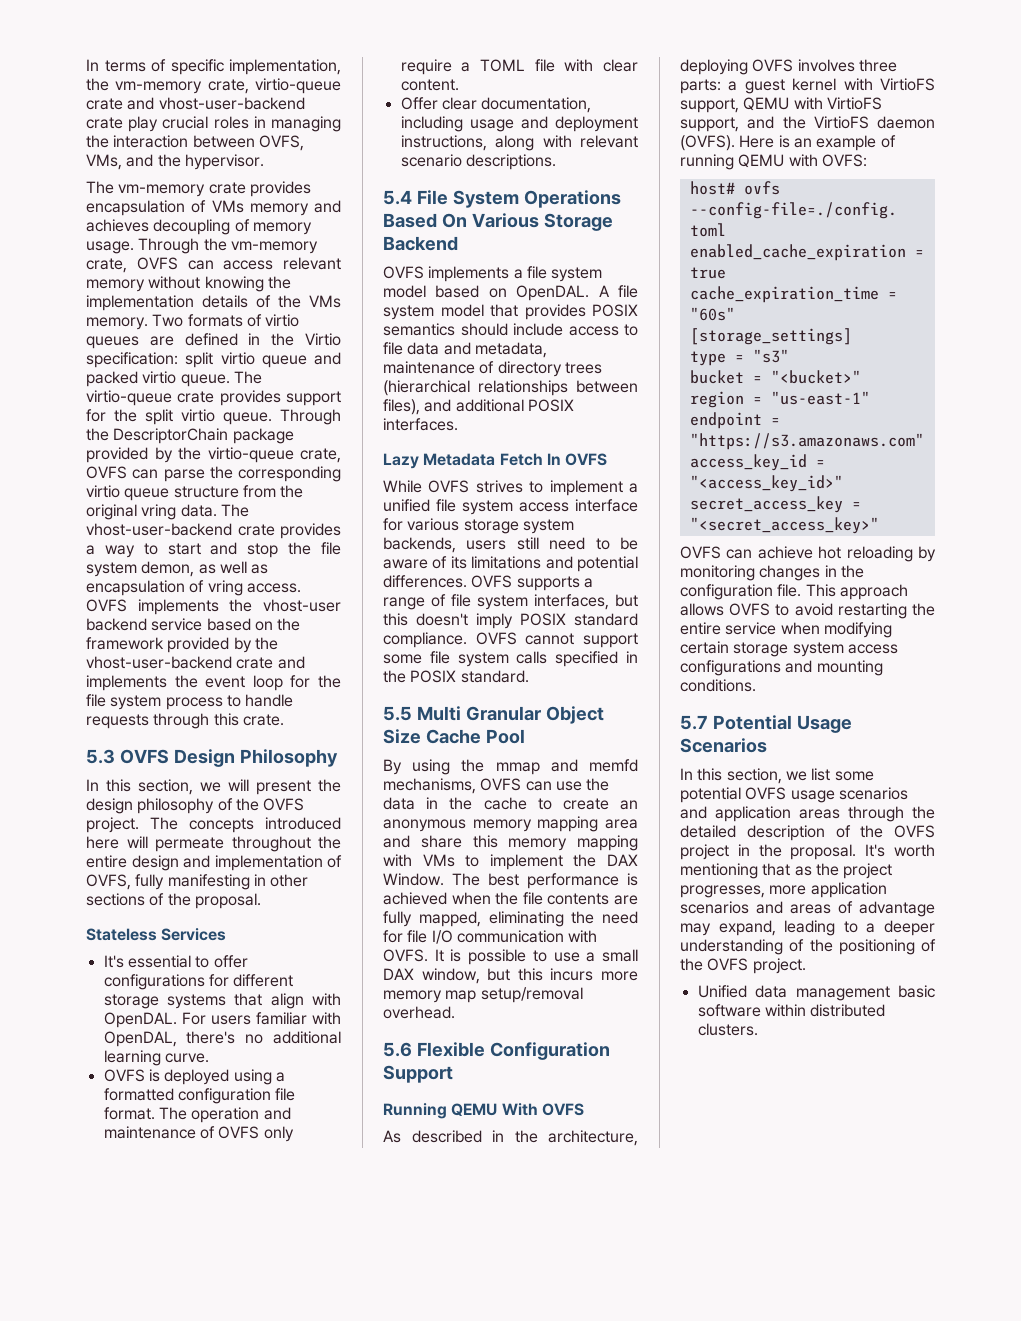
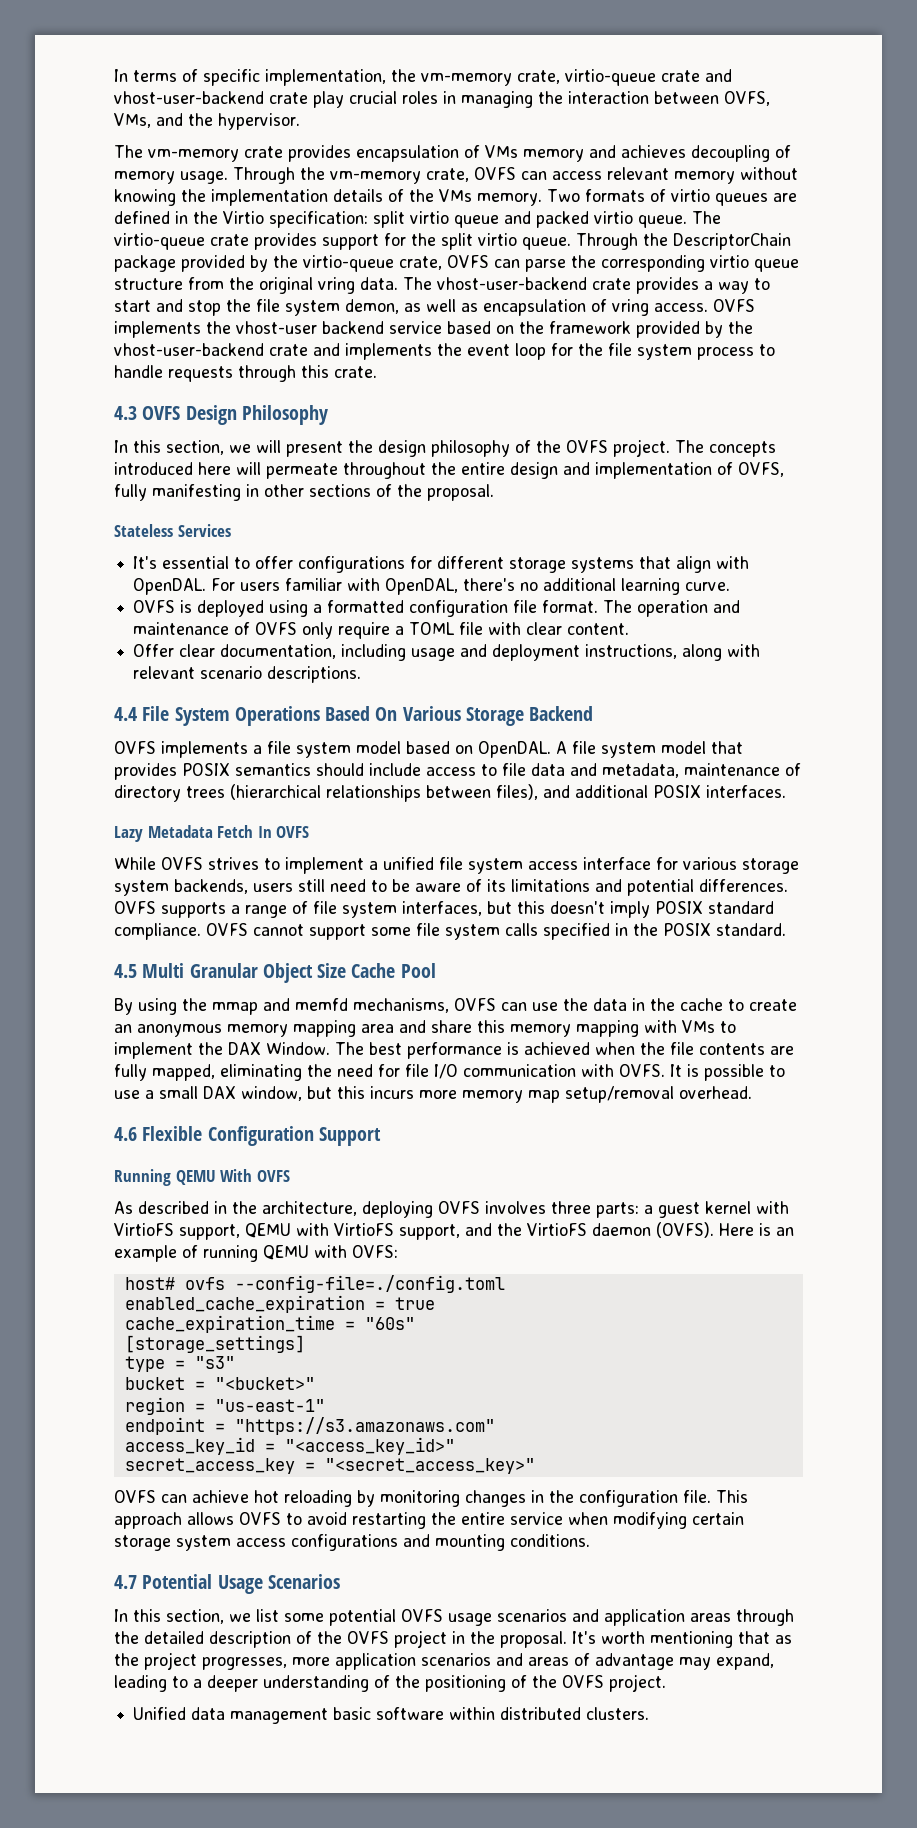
[86,749,115,764] 5.3 -> [114,406,137,420] 4.3
[383,190,412,205] 5.4 -> [114,707,137,721] 4.4
[383,706,412,721] 5.5 -> [114,964,137,978] 4.5
[383,1042,412,1057] 5.6 -> [114,1127,137,1141] 4.6
[680,715,708,730] 5.7 -> [114,1575,137,1589] 4.7

